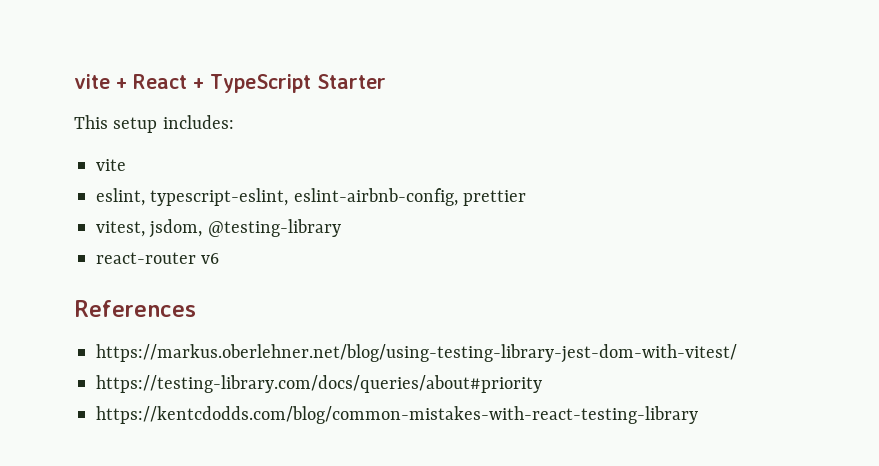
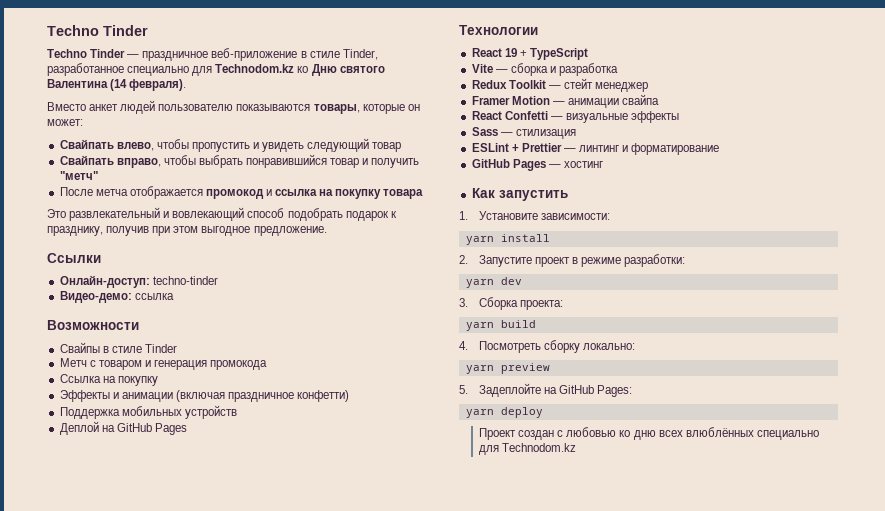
[74,74,386,93] [74,115,234,133] [96,159,126,171] [96,188,527,206] [96,219,341,238] [96,252,220,264] [74,300,196,317] [96,344,737,363] [96,375,542,393] [96,406,698,424] vite + React + TypeScript Starter // This setup includes: // vite // eslint, typescript-eslint, eslint-airbnb-config, prettier // vitest, jsdom, @testing-library // react-router v6 // References // https://markus.oberlehner.net/blog/using-testing-library-jest-dom-with-vitest/ // https://testing-library.com/docs/queries/about#priority // https://kentcdodds.com/blog/common-mistakes-with-react-testing-library -> [47,25,148,36] [47,48,378,61] [47,63,385,76] [47,79,187,91] [47,100,420,114] [47,119,83,126] [59,138,402,152] [59,154,420,168] [59,171,98,180] [59,186,424,199] [47,207,397,221] [47,226,327,236] [47,253,101,263] [59,275,218,288] [59,291,174,303] [47,320,139,330] [59,342,177,353] [59,358,268,370] [59,374,158,386] [59,390,350,402] [59,405,237,419] [59,421,187,435] [459,25,538,35] [471,48,588,60] [471,63,619,76] [471,78,649,92] [471,94,660,108] [471,111,680,123] [471,127,576,139] [471,143,720,155] [471,159,603,171] [471,188,568,201] [459,211,611,220] [465,234,550,245] [459,254,686,267] [465,277,522,288] [459,297,564,310] [465,320,536,331] [459,340,636,353] [465,363,550,374] [459,383,633,397] [465,407,543,418] [479,427,819,440] [479,443,577,455] Techno Tinder // Techno Tinder — праздничное веб-приложение в стиле Tinder, разработанное специально для Technodom.kz ко Дню святого Валентина (14 февраля). // Вместо анкет людей пользователю показываются товары, которые он может: // Свайпать влево, чтобы пропустить и увидеть следующий товар // Свайпать вправо, чтобы выбрать понравившийся товар и получить "метч" // После метча отображается промокод и ссылка на покупку товара // Это развлекательный и вовлекающий способ подобрать подарок к празднику, получив при этом выгодное предложение. // Ссылки // Онлайн-доступ: techno-tinder // Видео-демо: ссылка // Возможности // Свайпы в стиле Tinder // Метч с товаром и генерация промокода // Ссылка на покупку // Эффекты и анимации (включая праздничное конфетти) // Поддержка мобильных устройств // Деплой на GitHub Pages // Технологии // React 19 + TypeScript // Vite — сборка и разработка // Redux Toolkit — стейт менеджер // Framer Motion — анимации свайпа // React Confetti — визуальные эффекты // Sass — стилизация // ESLint + Prettier — линтинг и форматирование // GitHub Pages — хостинг // Как запустить // 1. Установите зависимости: // yarn install // 2. Запустите проект в режиме разработки: // yarn dev // 3. Сборка проекта: // yarn build // 4. Посмотреть сборку локально: // yarn preview // 5. Задеплойте на GitHub Pages: // yarn deploy // Проект создан с любовью ко дню всех влюблённых специально для Technodom.kz

